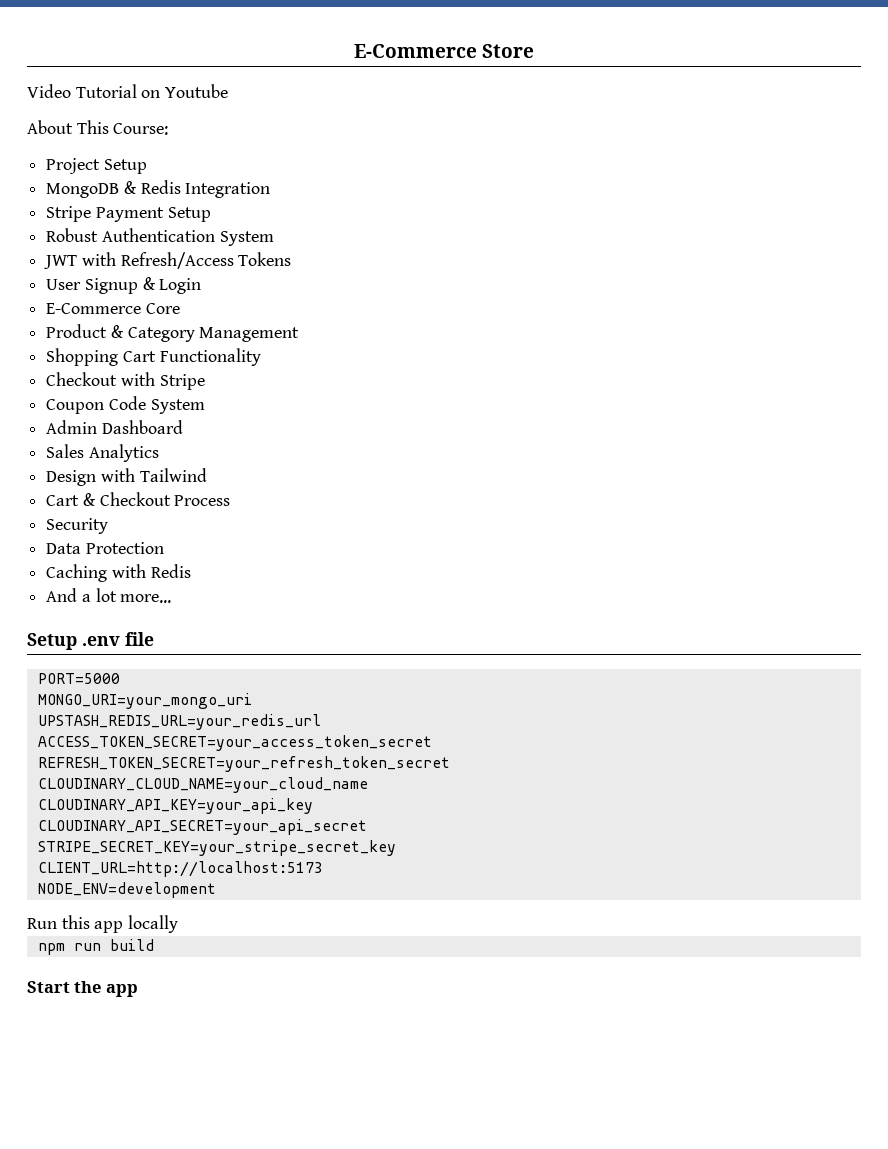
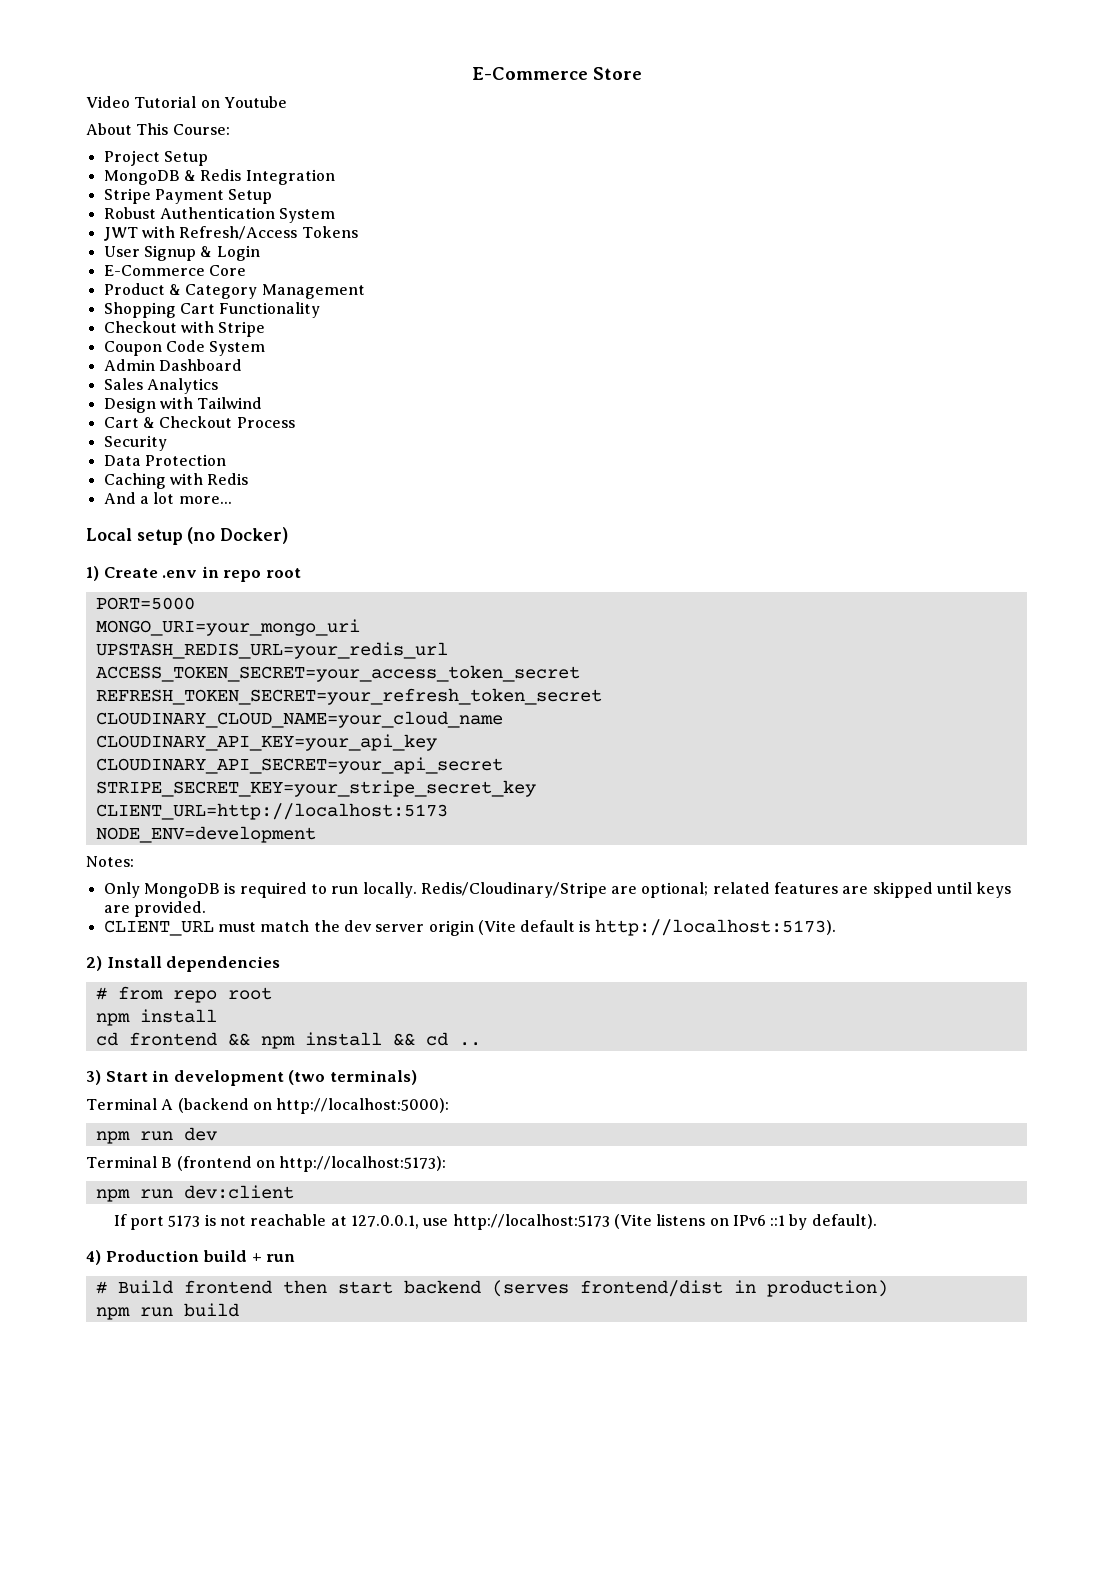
[27,632,154,650] Setup .env file -> [86,527,289,545] [86,566,301,582] Local setup (no Docker) // 1) Create .env in repo root
[27,915,179,933] Run this app locally -> [86,856,134,867] [103,882,1012,898] [103,901,206,917] [103,919,836,936] [86,956,281,972] [95,986,272,1003] [95,1009,217,1026] [95,1032,481,1049] [86,1070,417,1086] [86,1098,450,1114] [95,1127,217,1144] [86,1156,447,1172] [95,1185,294,1202] [113,1214,877,1230] [86,1250,296,1265] [95,1280,888,1297] Notes: // Only MongoDB is required to run locally. Redis/Cloudinary/Stripe are optional; related features are skipped until keys are provided. // CLIENT_URL must match the dev server origin (Vite default is http://localhost:5173). // 2) Install dependencies // # from repo root // npm install // cd frontend && npm install && cd .. // 3) Start in development (two terminals) // Terminal A (backend on http://localhost:5000): // npm run dev // Terminal B (frontend on http://localhost:5173): // npm run dev:client // If port 5173 is not reachable at 127.0.0.1, use http://localhost:5173 (Vite listens on IPv6 ::1 by default). // 4) Production build + run // # Build frontend then start backend (serves frontend/dist in production)
[27,981,138,997] // Start the app -> (239, 1310) none

